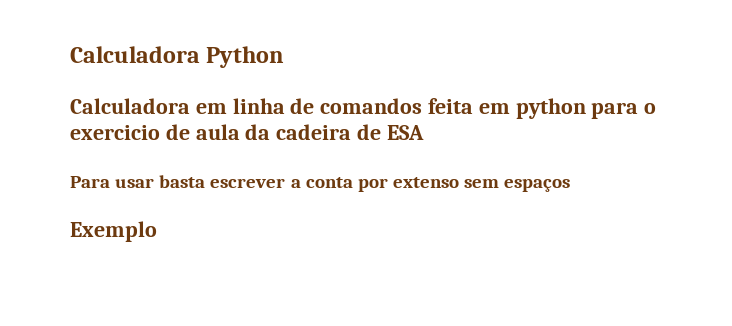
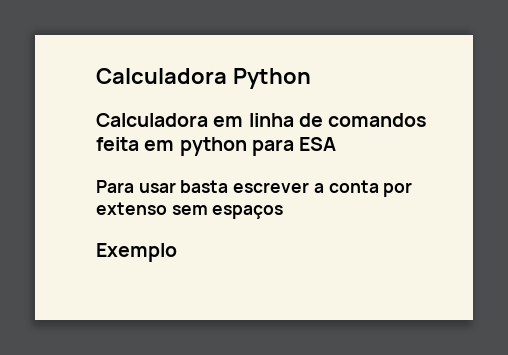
[644,103,657,114] [70,124,382,140] o exercicio de aula da cadeira de -> (294, 147) none

